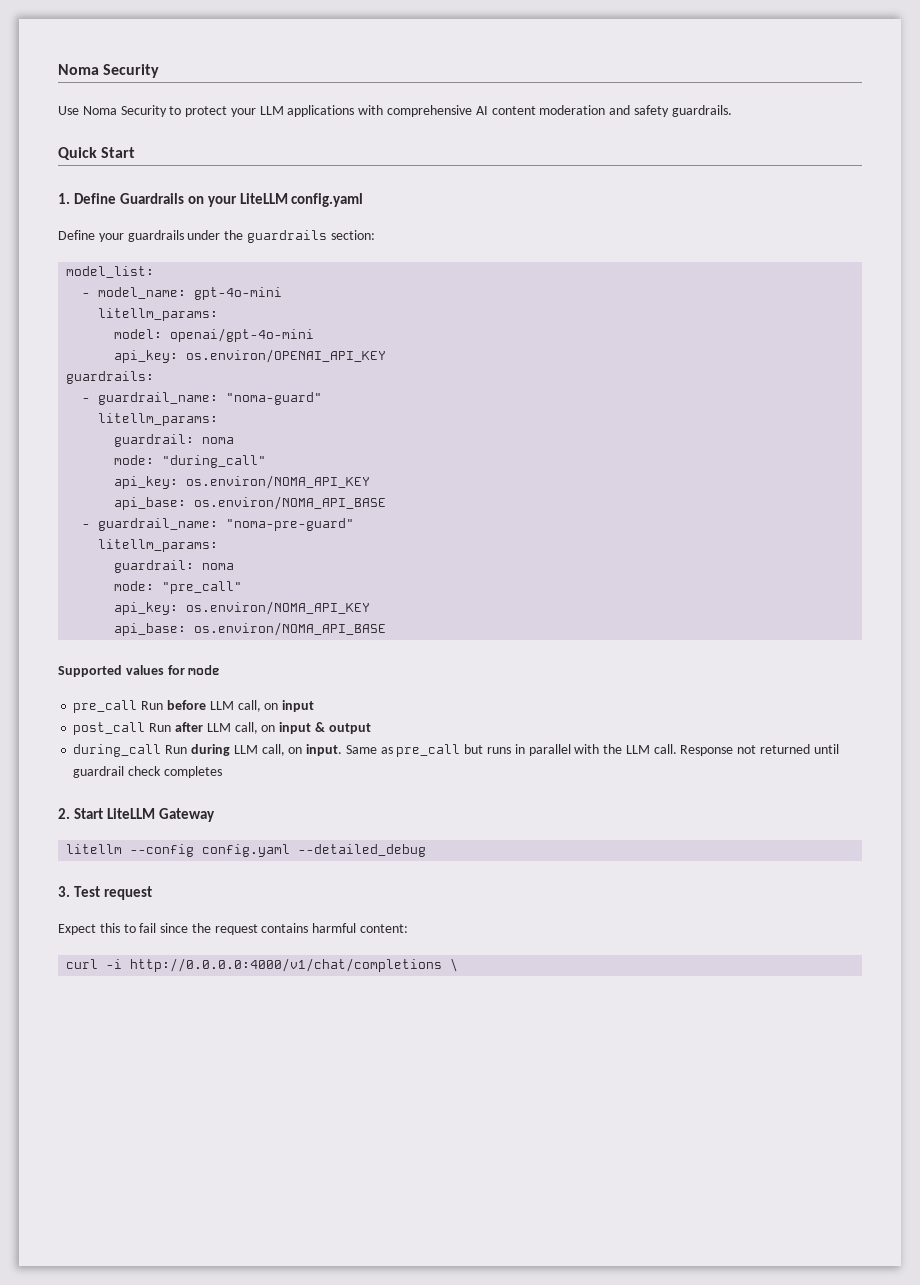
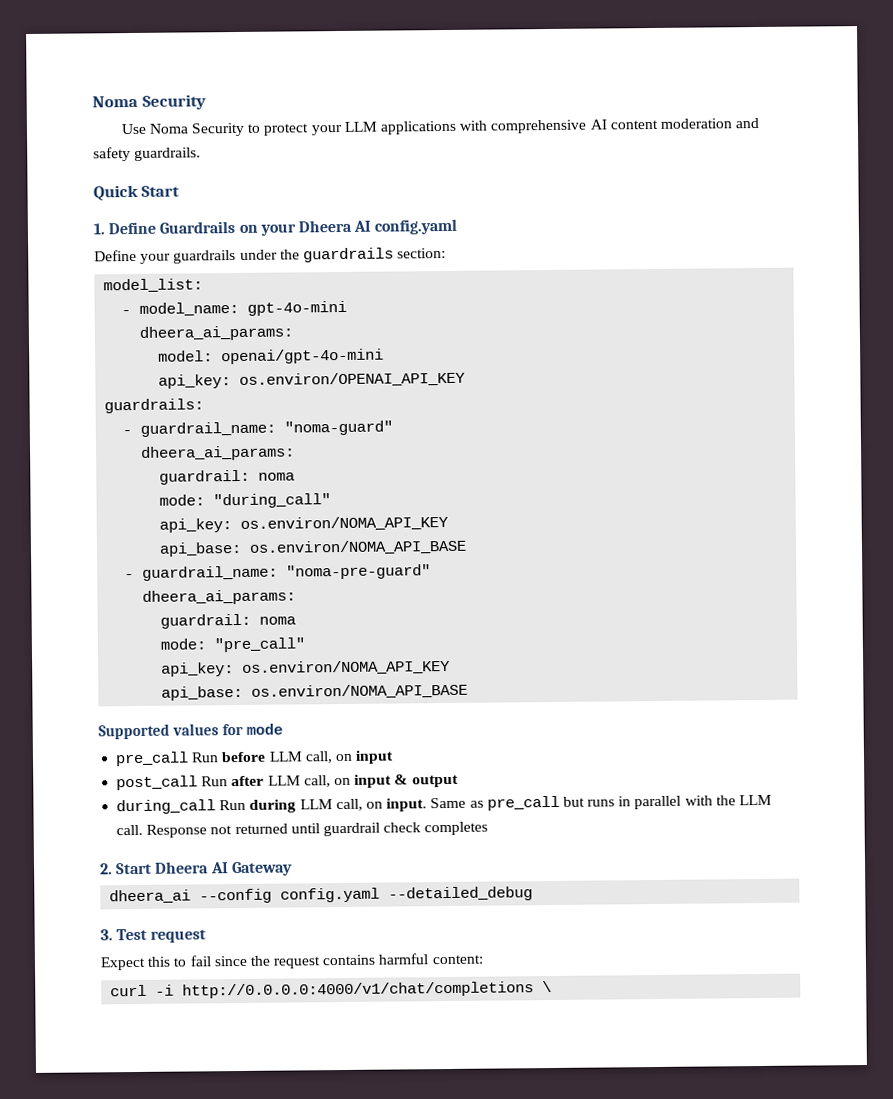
[239,193,288,204] LiteLLM -> [297,219,372,233] Dheera AI
[98,308,219,321] litellm_params: -> [139,325,294,341] dheera_ai_params:
[98,413,219,426] litellm_params: -> [141,445,296,461] dheera_ai_params:
[98,539,219,552] litellm_params: -> [142,589,297,605] dheera_ai_params:
[106,808,155,819] LiteLLM -> [154,861,229,874] Dheera AI
[66,844,123,854] litellm -> [109,889,192,904] dheera_ai

